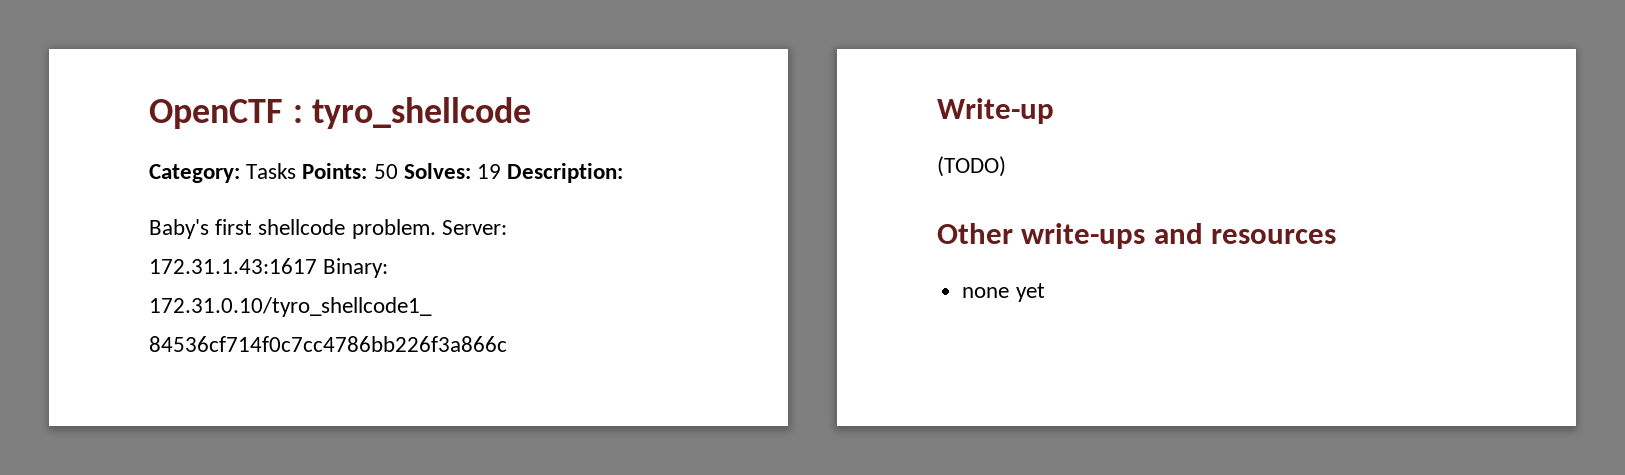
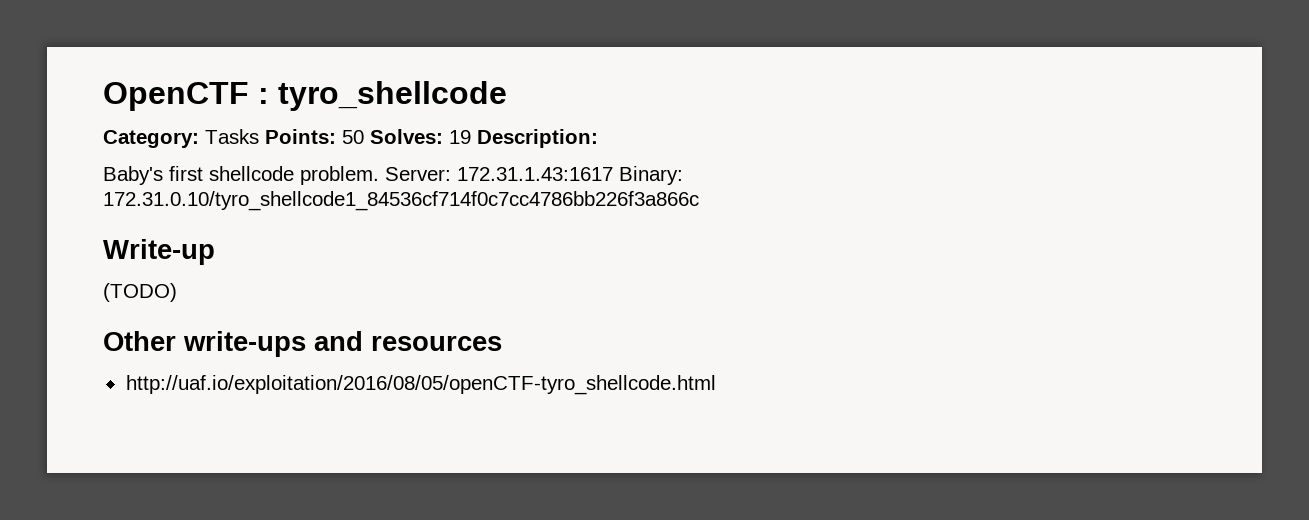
[962,283,1045,302] none yet -> [125,375,716,395] http://uaf.io/exploitation/2016/08/05/openCTF-tyro_shellcode.html

